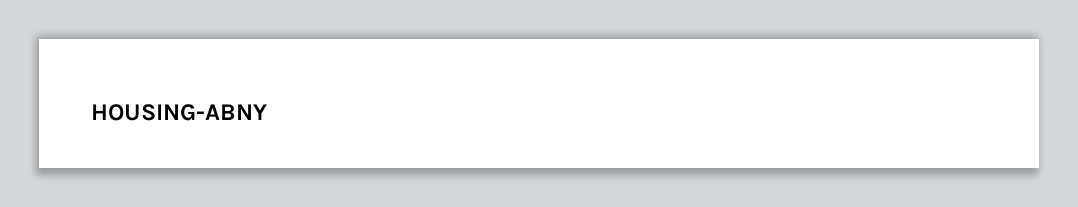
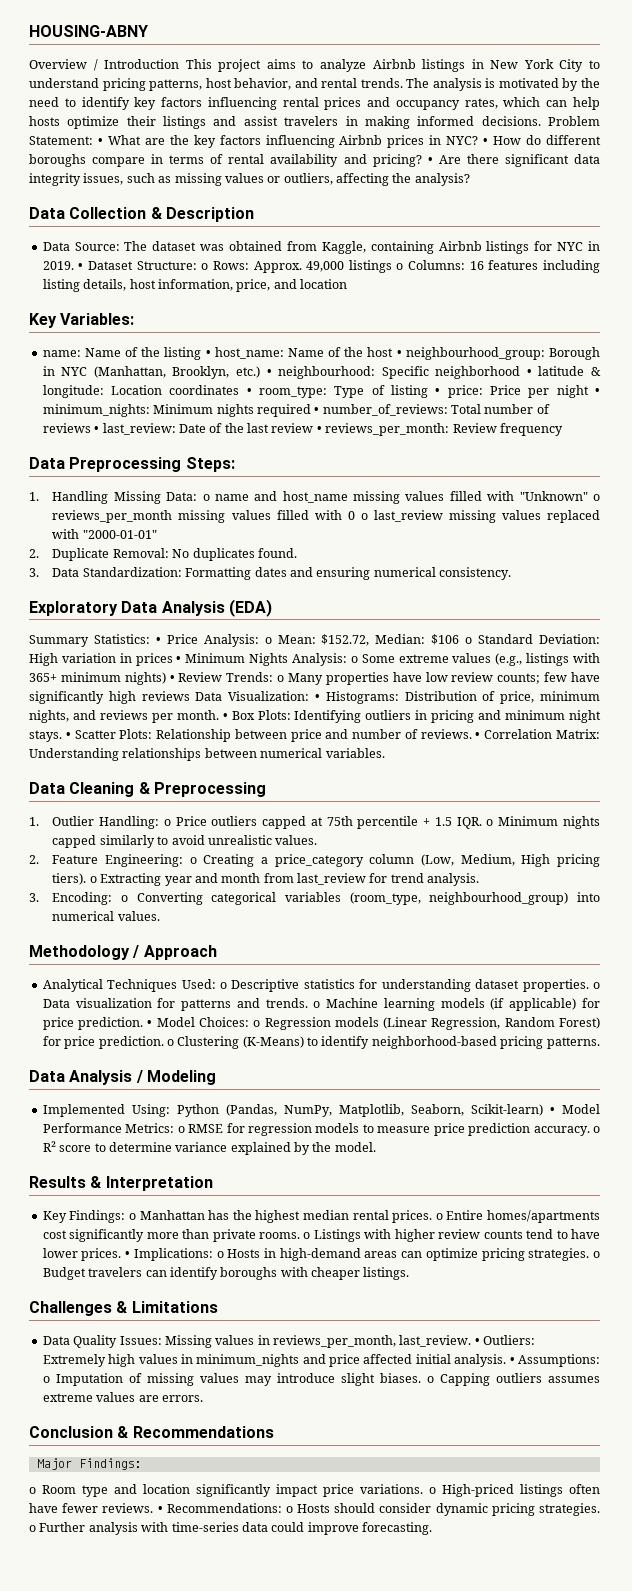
(267, 112) none -> [29,59,600,72] [29,78,601,91] [29,97,600,110] [29,116,601,129] [29,135,601,148] [29,154,601,167] [29,173,470,186] [29,207,254,222] [42,241,601,254] [42,260,600,273] [42,279,347,292] [29,313,135,328] [42,347,600,360] [42,366,601,379] [42,385,601,398] [42,404,550,417] [42,423,563,436] [29,457,235,472] [29,491,601,504] [52,510,600,523] [52,529,157,539] [29,548,297,561] [29,567,512,580] [29,599,272,617] [29,634,601,647] [29,653,600,666] [29,672,600,685] [29,691,601,704] [29,710,602,723] [29,729,600,742] [29,748,385,761] [29,782,266,797] [29,816,601,829] [52,835,318,848] [29,854,601,867] [52,873,480,886] [29,892,600,905] [52,911,160,921] [29,945,217,960] [42,979,600,992] [42,998,600,1011] [42,1017,600,1030] [42,1036,600,1049] [29,1070,216,1085] [42,1104,600,1117] [42,1123,600,1136] [42,1141,376,1155] [29,1176,213,1191] [42,1210,601,1223] [42,1229,600,1242] [42,1248,600,1261] [42,1267,410,1280] [29,1301,218,1316] [42,1335,536,1348] [42,1354,600,1367] [42,1373,600,1386] [42,1392,203,1402] [29,1426,274,1438] [36,1458,142,1470] [29,1484,600,1497] [29,1503,600,1516] [29,1522,432,1535] // Overview / Introduction This project aims to analyze Airbnb listings in New York City to understand pricing patterns, host behavior, and rental trends. The analysis is motivated by the need to identify key factors influencing rental prices and occupancy rates, which can help hosts optimize their listings and assist travelers in making informed decisions. Problem Statement: • What are the key factors influencing Airbnb prices in NYC? • How do different boroughs compare in terms of rental availability and pricing? • Are there significant data integrity issues, such as missing values or outliers, affecting the analysis? // Data Collection & Description // Data Source: The dataset was obtained from Kaggle, containing Airbnb listings for NYC in 2019. • Dataset Structure: o Rows: Approx. 49,000 listings o Columns: 16 features including listing details, host information, price, and location // Key Variables: // name: Name of the listing • host_name: Name of the host • neighbourhood_group: Borough in NYC (Manhattan, Brooklyn, etc.) • neighbourhood: Specific neighborhood • latitude & longitude: Location coordinates • room_type: Type of listing • price: Price per night • minimum_nights: Minimum nights required • number_of_reviews: Total number of reviews • last_review: Date of the last review • reviews_per_month: Review frequency // Data Preprocessing Steps: // 1. Handling Missing Data: o name and host_name missing values filled with "Unknown" o reviews_per_month missing values filled with 0 o last_review missing values replaced with "2000-01-01" // 2. Duplicate Removal: No duplicates found. // 3. Data Standardization: Formatting dates and ensuring numerical consistency. // Exploratory Data Analysis (EDA) // Summary Statistics: • Price Analysis: o Mean: $152.72, Median: $106 o Standard Deviation: High variation in prices • Minimum Nights Analysis: o Some extreme values (e.g., listings with 365+ minimum nights) • Review Trends: o Many properties have low review counts; few have significantly high reviews Data Visualization: • Histograms: Distribution of price, minimum nights, and reviews per month. • Box Plots: Identifying outliers in pricing and minimum night stays. • Scatter Plots: Relationship between price and number of reviews. • Correlation Matrix: Understanding relationships between numerical variables. // Data Cleaning & Preprocessing // 1. Outlier Handling: o Price outliers capped at 75th percentile + 1.5 IQR. o Minimum nights capped similarly to avoid unrealistic values. // 2. Feature Engineering: o Creating a price_category column (Low, Medium, High pricing tiers). o Extracting year and month from last_review for trend analysis. // 3. Encoding: o Converting categorical variables (room_type, neighbourhood_group) into numerical values. // Methodology / Approach // Analytical Techniques Used: o Descriptive statistics for understanding dataset properties. o Data visualization for patterns and trends. o Machine learning models (if applicable) for price prediction. • Model Choices: o Regression models (Linear Regression, Random Forest) for price prediction. o Clustering (K-Means) to identify neighborhood-based pricing patterns. // Data Analysis / Modeling // Implemented Using: Python (Pandas, NumPy, Matplotlib, Seaborn, Scikit-learn) • Model Performance Metrics: o RMSE for regression models to measure price prediction accuracy. o R² score to determine variance explained by the model. // Results & Interpretation // Key Findings: o Manhattan has the highest median rental prices. o Entire homes/apartments cost significantly more than private rooms. o Listings with higher review counts tend to have lower prices. • Implications: o Hosts in high-demand areas can optimize pricing strategies. o Budget travelers can identify boroughs with cheaper listings. // Challenges & Limitations // Data Quality Issues: Missing values in reviews_per_month, last_review. • Outliers: Extremely high values in minimum_nights and price affected initial analysis. • Assumptions: o Imputation of missing values may introduce slight biases. o Capping outliers assumes extreme values are errors. // Conclusion & Recommendations // Major Findings: // o Room type and location significantly impact price variations. o High-priced listings often have fewer reviews. • Recommendations: o Hosts should consider dynamic pricing strategies. o Further analysis with time-series data could improve forecasting.

